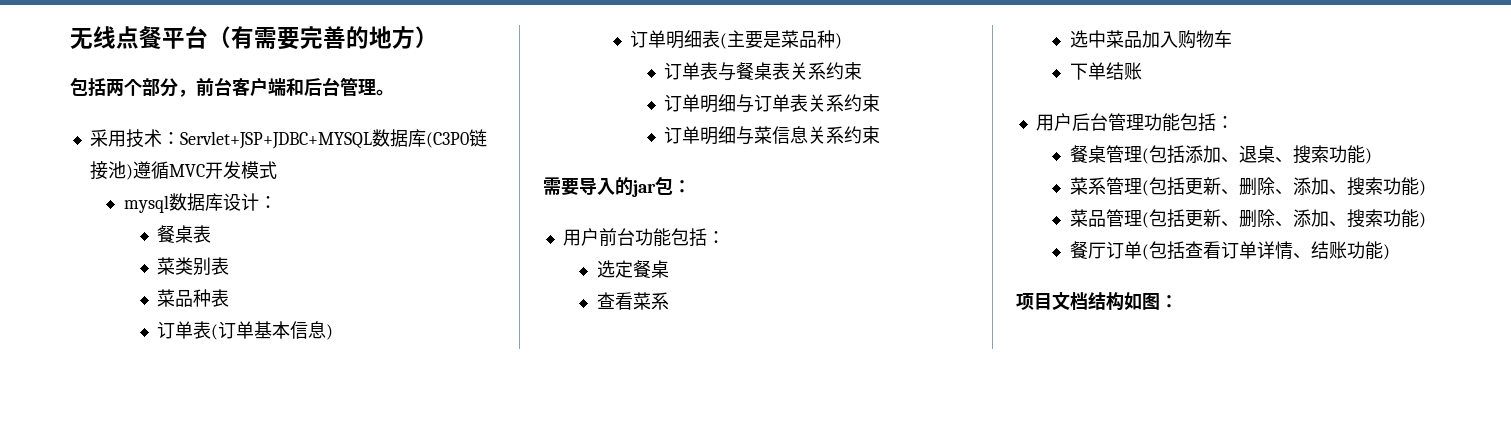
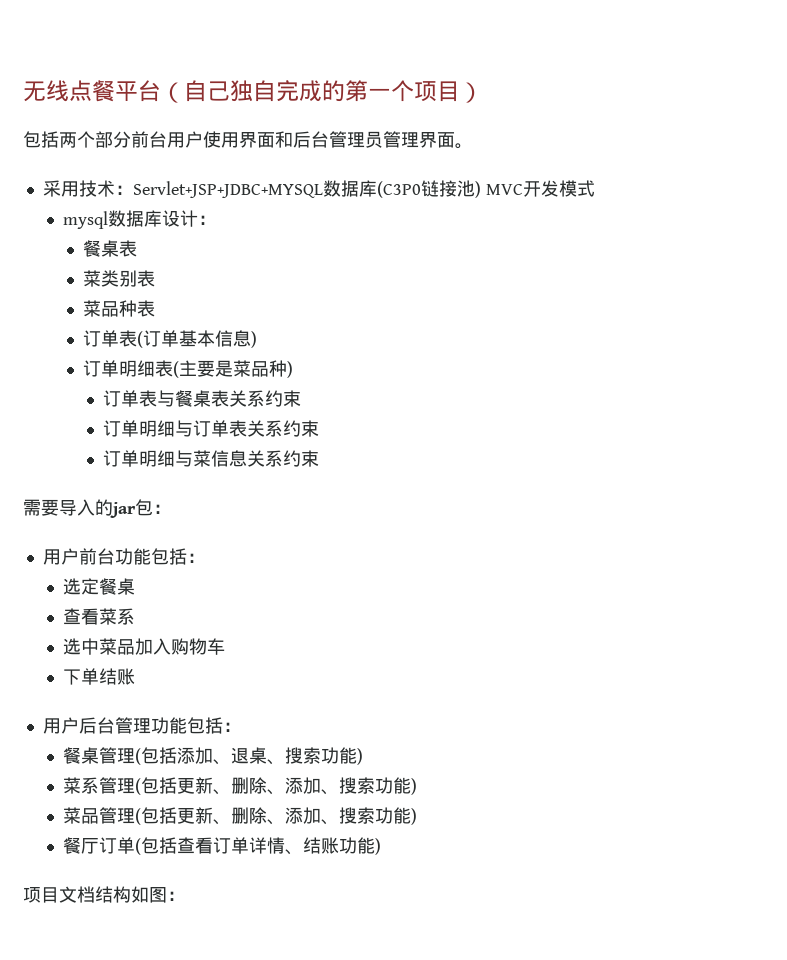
[231,26,438,50] [70,77,376,97] 有需要完善的地方） // 包括两个部分，前台客户端和后台管理 -> [184,80,483,103] [23,131,455,148] 自己独自完成的第一个项目） // 包括两个部分前台用户使用界面和后台管理员管理界面
[132,161,169,179] 遵循 -> (481, 189) none

